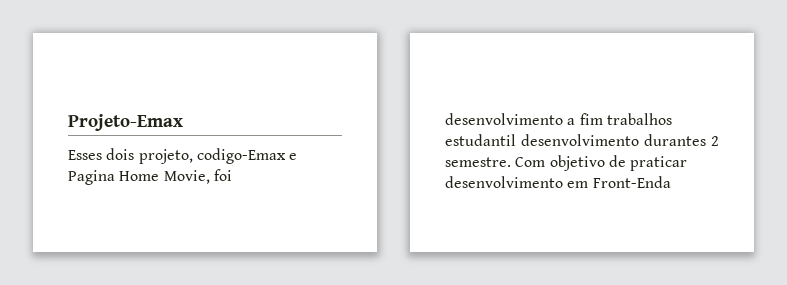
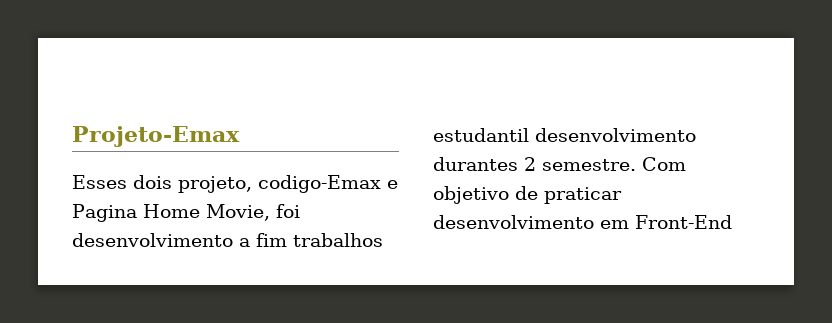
[592,176,671,188] Front-Enda -> [635,215,732,229] Front-End

